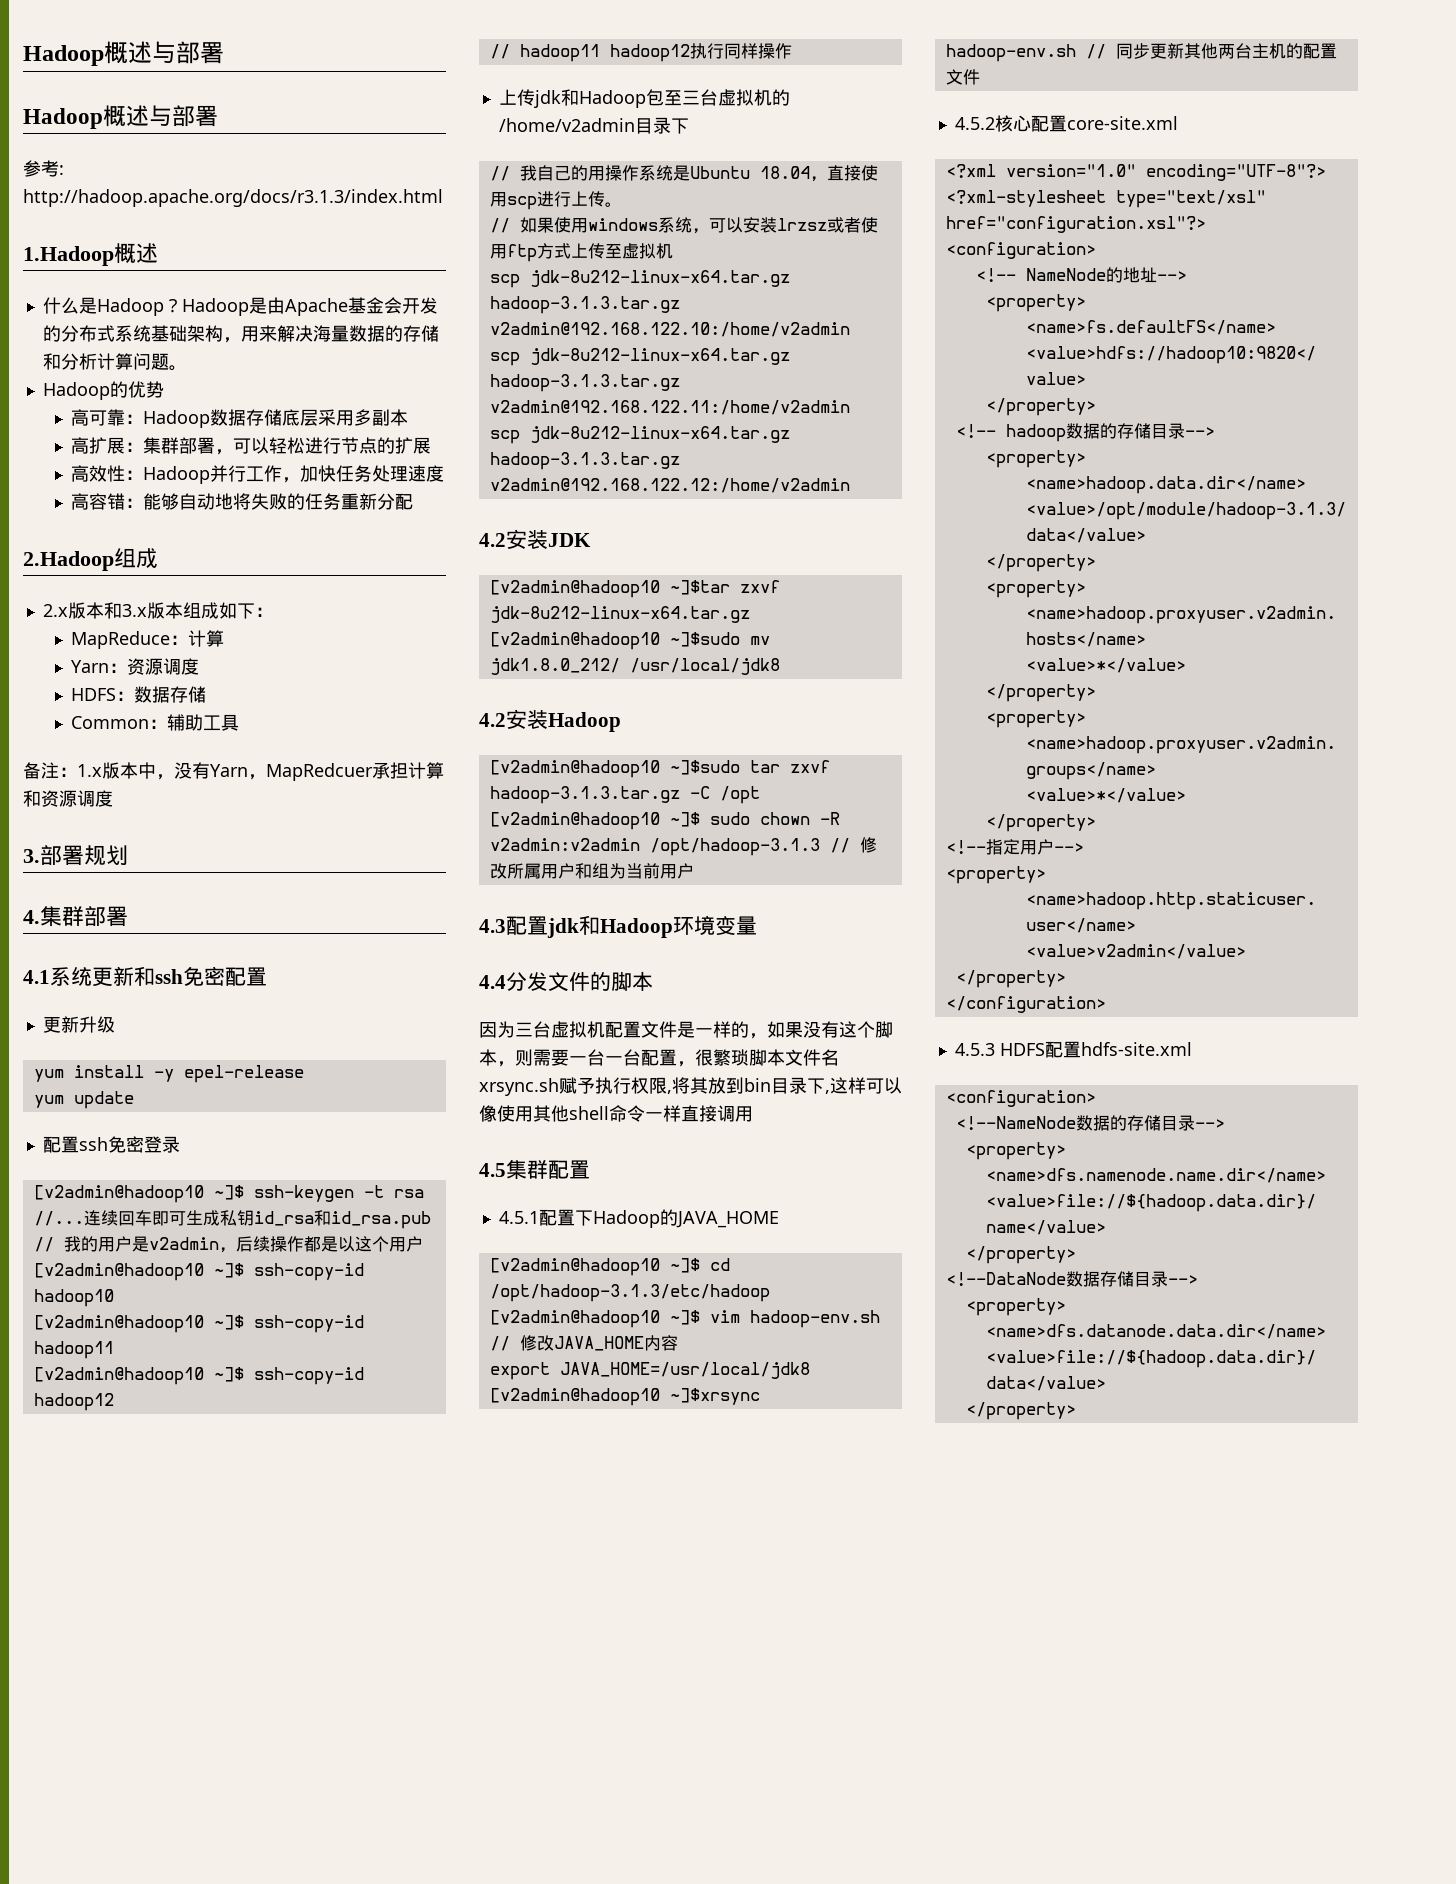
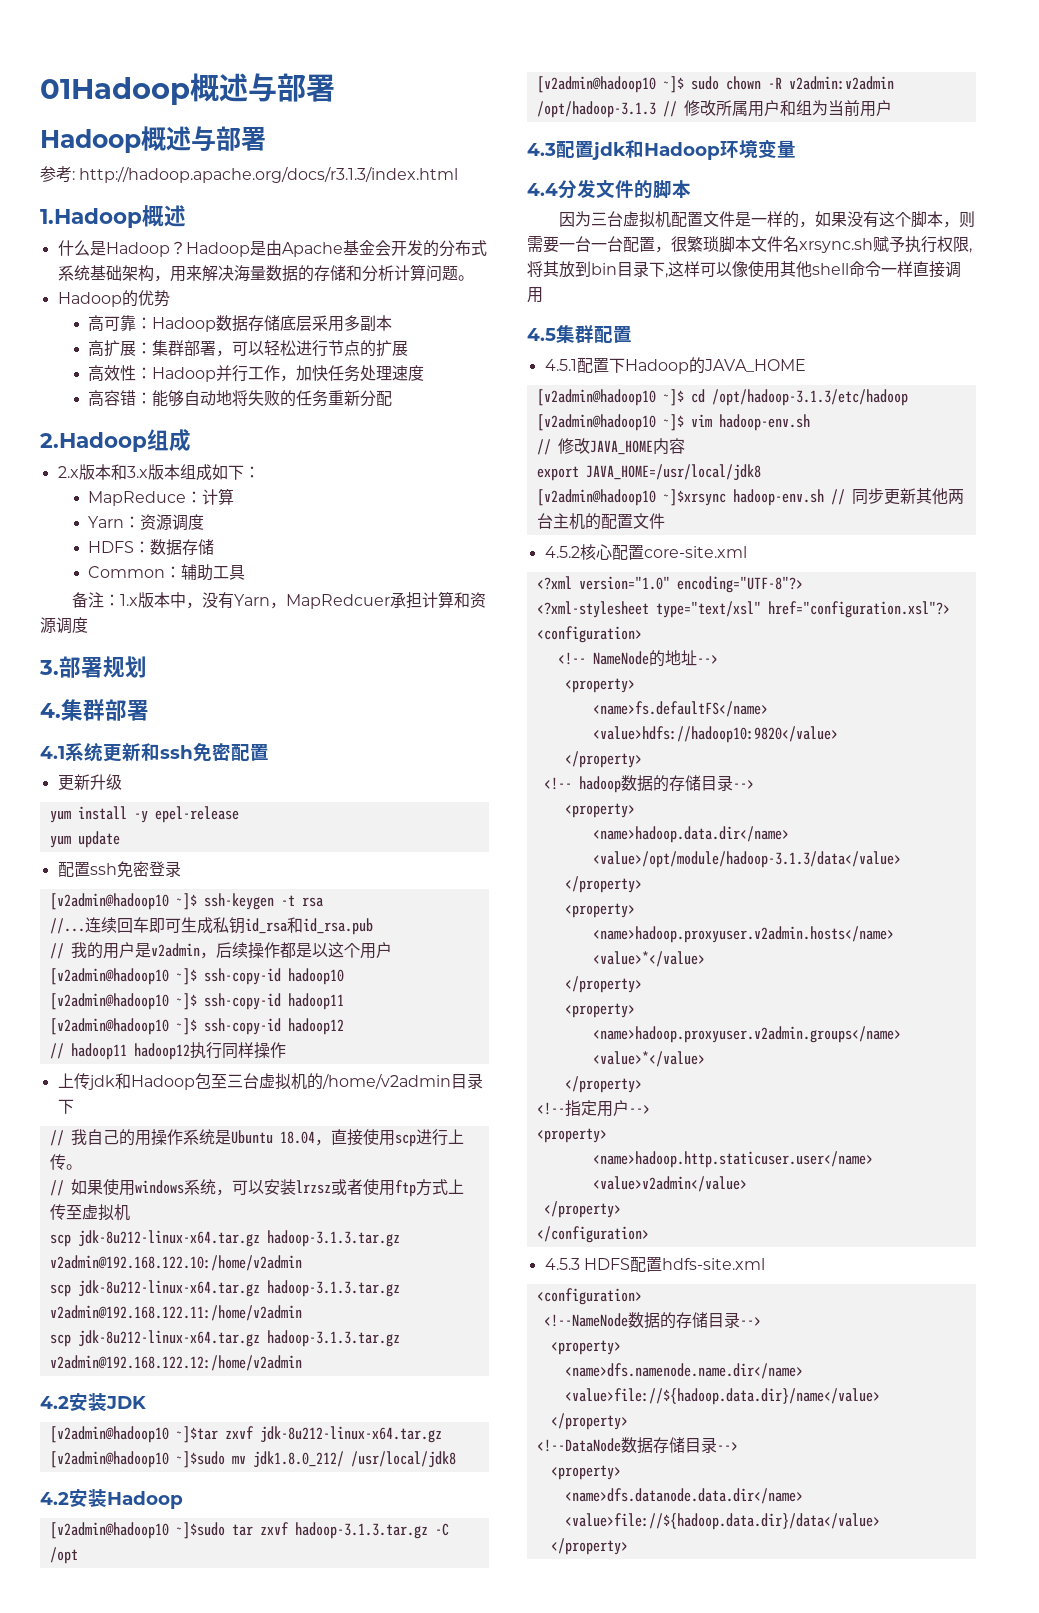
[23,45,104,66] Hadoop -> [40,77,190,105] 01Hadoop

